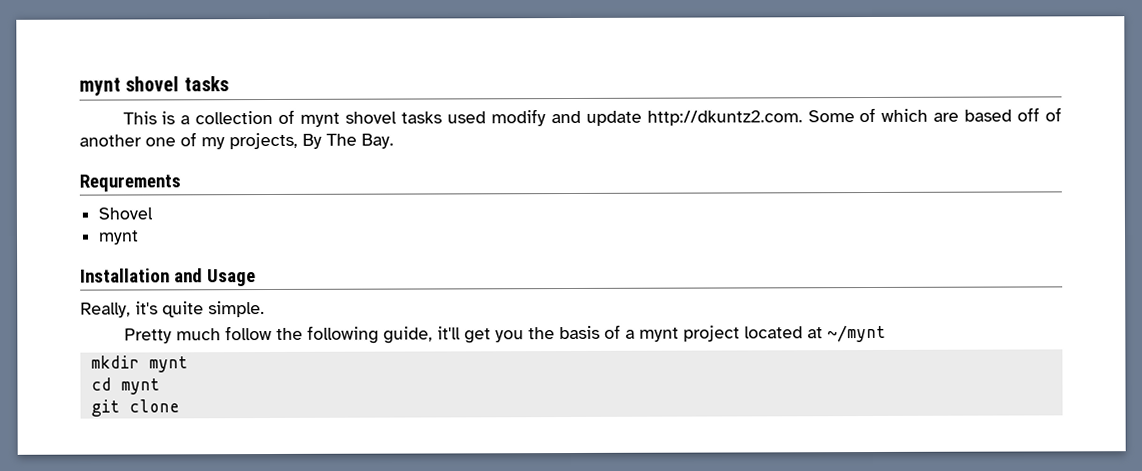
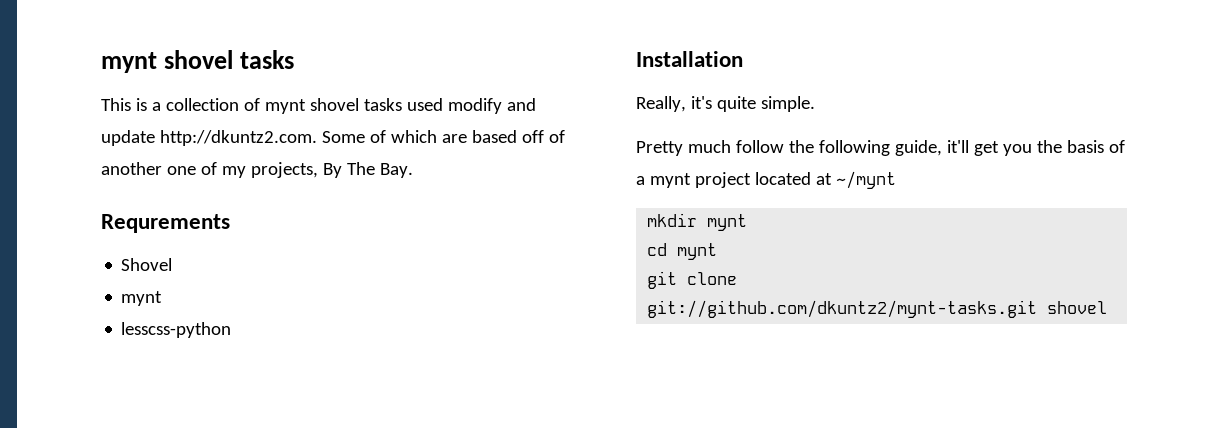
(140, 237) none -> [121,322,232,338] // lesscss-python
[173,268,256,287] and Usage -> (743, 59) none
(180, 406) none -> [647,300,1108,318] git://github.com/dkuntz2/mynt-tasks.git shovel

